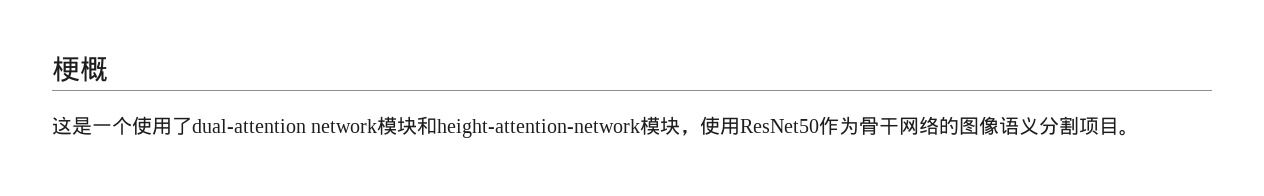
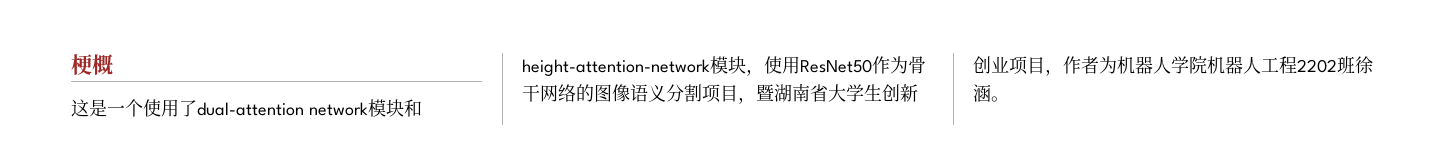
(1120, 126) none -> [738,83,918,104] [973,56,1373,76] [973,84,991,102] ，暨湖南省大学生创新创业项目，作者为机器人学院机器人工程2202班徐涵

